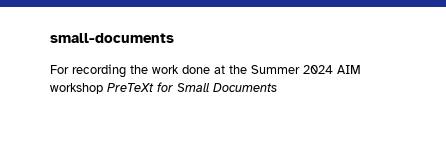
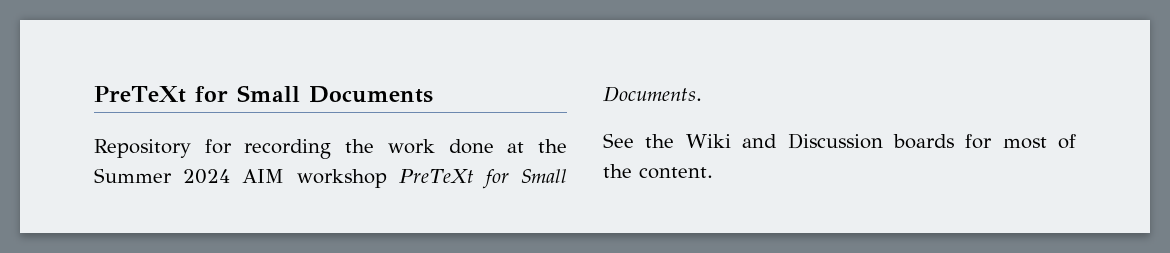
[50,33,174,43] [50,65,69,74] small-documents // For -> [94,85,433,103] [94,139,232,158] PreTeXt for Small Documents // Repository for
[213,83,277,92] Documents -> [603,86,702,102] [603,133,1076,149] [603,164,713,179] Documents. // See the Wiki and Discussion boards for most of the content.

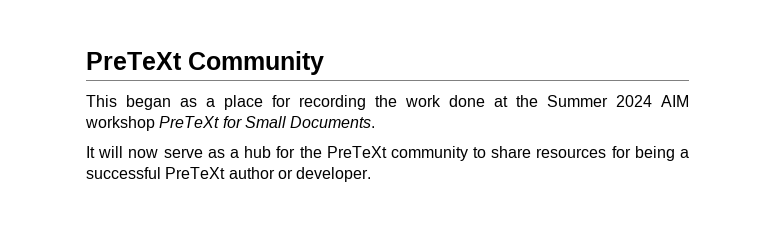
[94,85,433,103] [94,139,191,158] PreTeXt for Small Documents // Repository -> [86,51,324,75] [86,95,263,110] PreTeXt Community // This began as a place
[603,133,1076,149] [603,164,713,179] See the Wiki and Discussion boards for most of the content. -> [86,146,689,161] [86,167,372,182] It will now serve as a hub for the PreTeXt community to share resources for being a successful PreTeXt author or developer.

